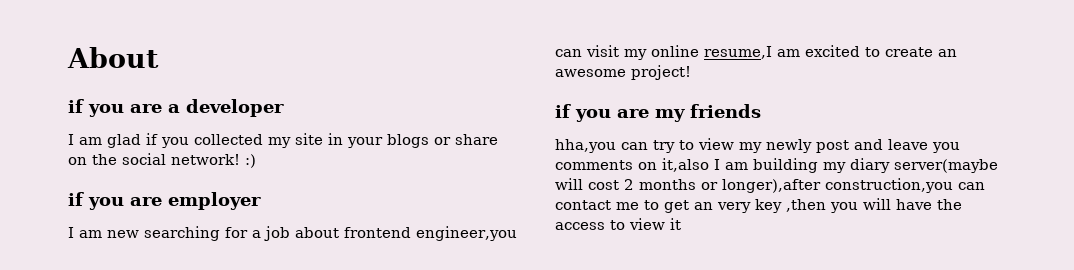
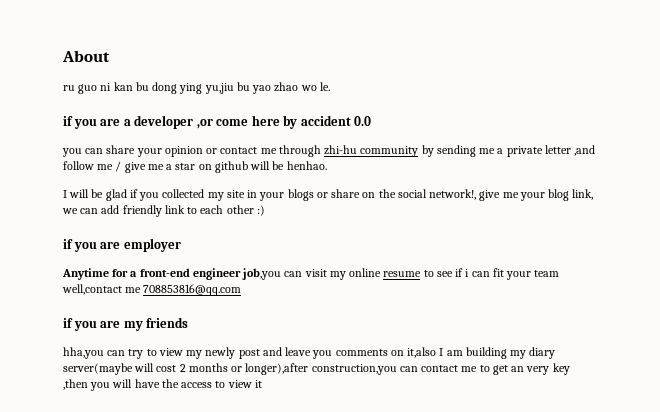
(159, 57) none -> [63,82,330,94] // ru guo ni kan bu dong ying yu,jiu bu yao zhao wo le.
[68,134,102,145] // I am -> [196,115,372,129] [62,145,596,157] [63,161,327,173] [63,189,104,198] ,or come here by accident 0.0 // you can share your opinion or contact me through zhi-hu community by sending me a private letter ,and follow me / give me a star on github will be henhao. // I will be
[171,154,240,165] network! -> [429,189,594,201] [62,205,254,217] network!, give me your blog link, we can add friendly link to each other
[68,226,517,241] [555,45,957,60] [555,65,691,80] I am new searching for a job about frontend engineer,you can visit my online resume,I am excited to create an awesome project! -> [62,268,560,280] [62,284,242,296] Anytime for a front-end engineer job,you can visit my online resume to see if i can fit your team well,contact me 708853816@qq.com

